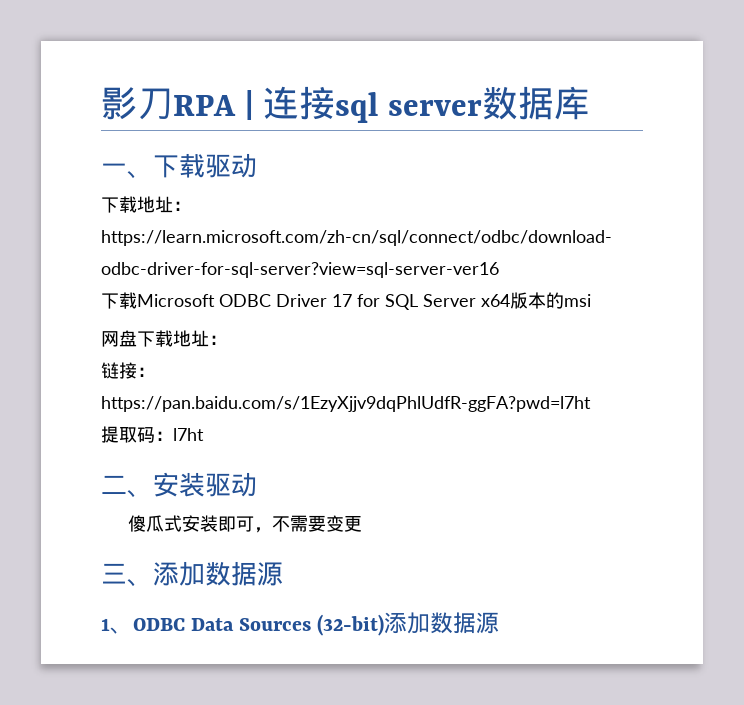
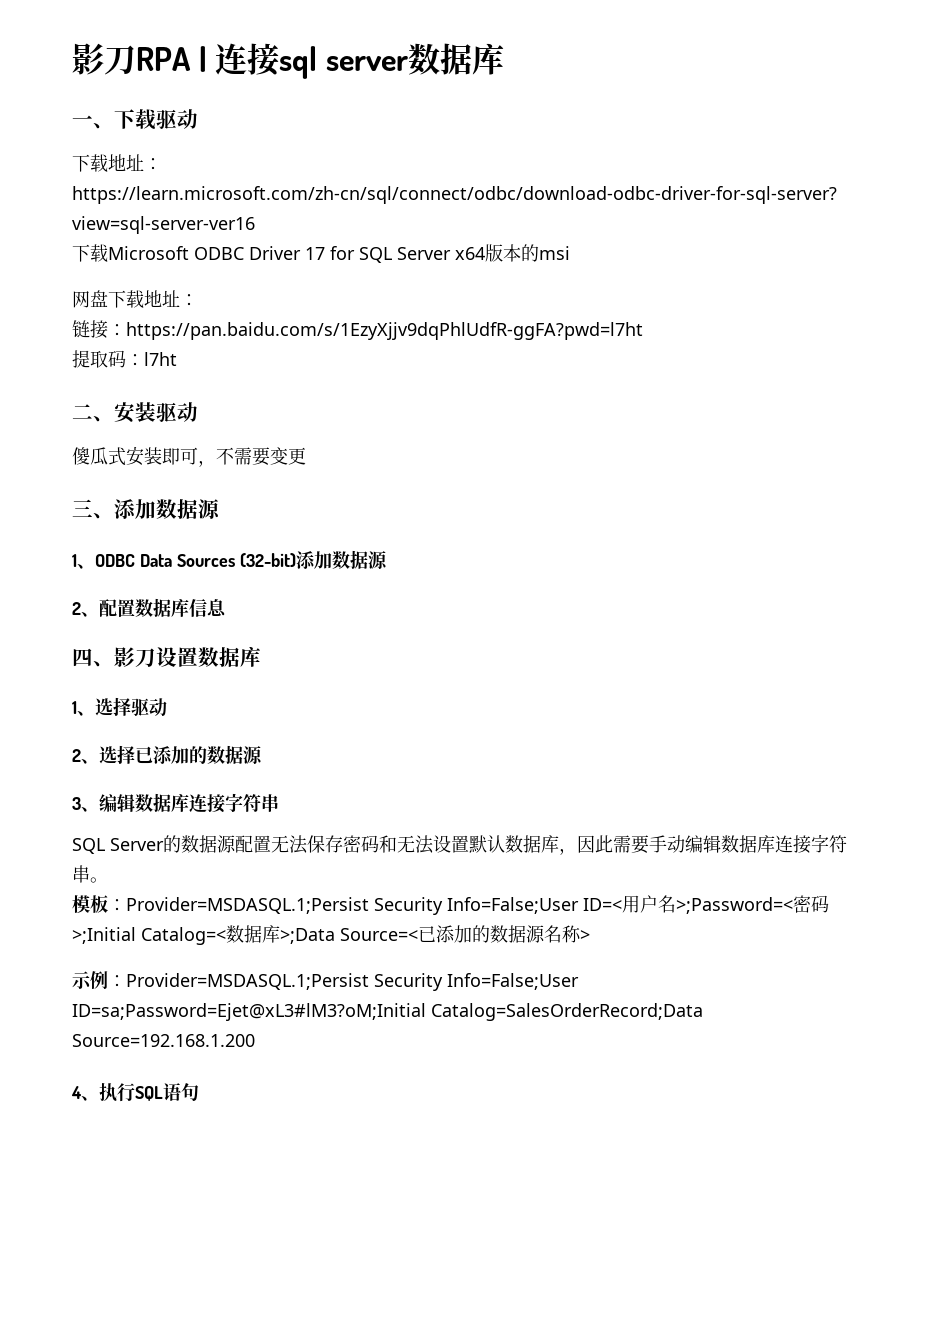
(500, 623) none -> [72,598,227,617] [72,646,261,668] [72,697,167,716] [72,745,263,764] [72,793,279,813] [72,834,847,855] [72,865,108,883] [72,895,829,915] [72,925,590,945] [72,971,579,991] [72,1003,703,1021] [72,1034,255,1047] [71,1083,199,1102] // 2、配置数据库信息 // 四、影刀设置数据库 // 1、选择驱动 // 2、选择已添加的数据源 // 3、编辑数据库连接字符串 // SQL Server的数据源配置无法保存密码和无法设置默认数据库，因此需要手动编辑数据库连接字符串。 // 模板：Provider=MSDASQL.1;Persist Security Info=False;User ID=<用户名>;Password=<密码>;Initial Catalog=<数据库>;Data Source=<已添加的数据源名称> // 示例：Provider=MSDASQL.1;Persist Security Info=False;User ID=sa;Password=Ejet@xL3#lM3?oM;Initial Catalog=SalesOrderRecord;Data Source=192.168.1.200 // 4、执行SQL语句

